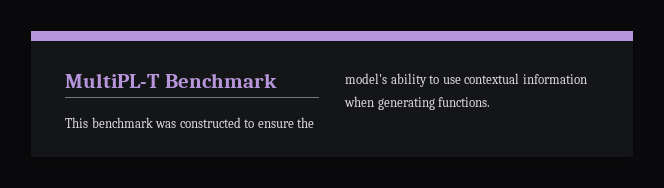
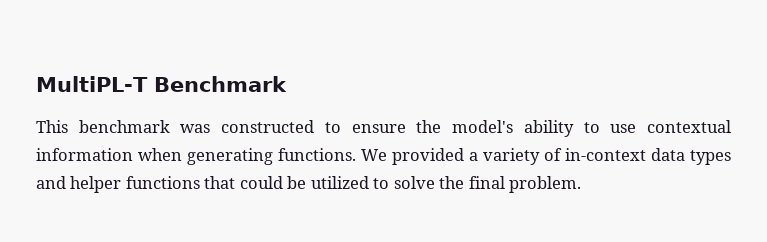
(491, 102) none -> [361,148,731,165] [36,176,582,193] We provided a variety of in-context data types and helper functions that could be utilized to solve the final problem.

